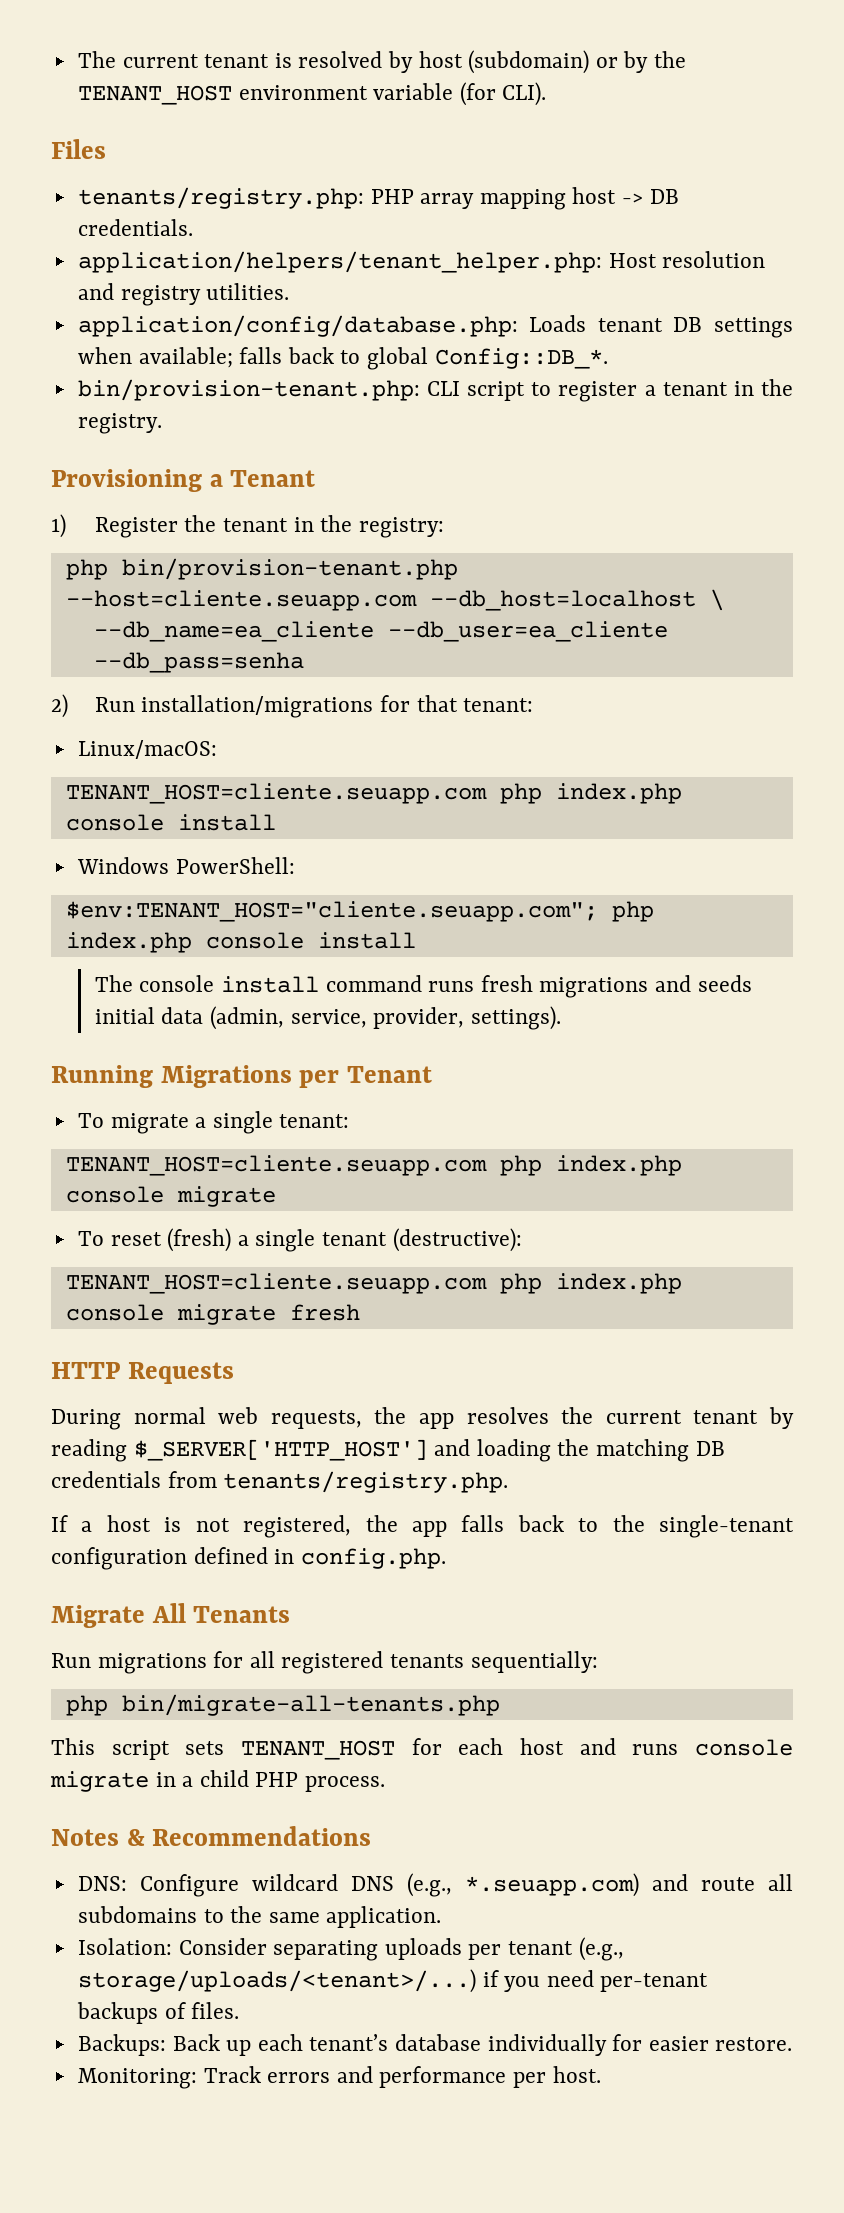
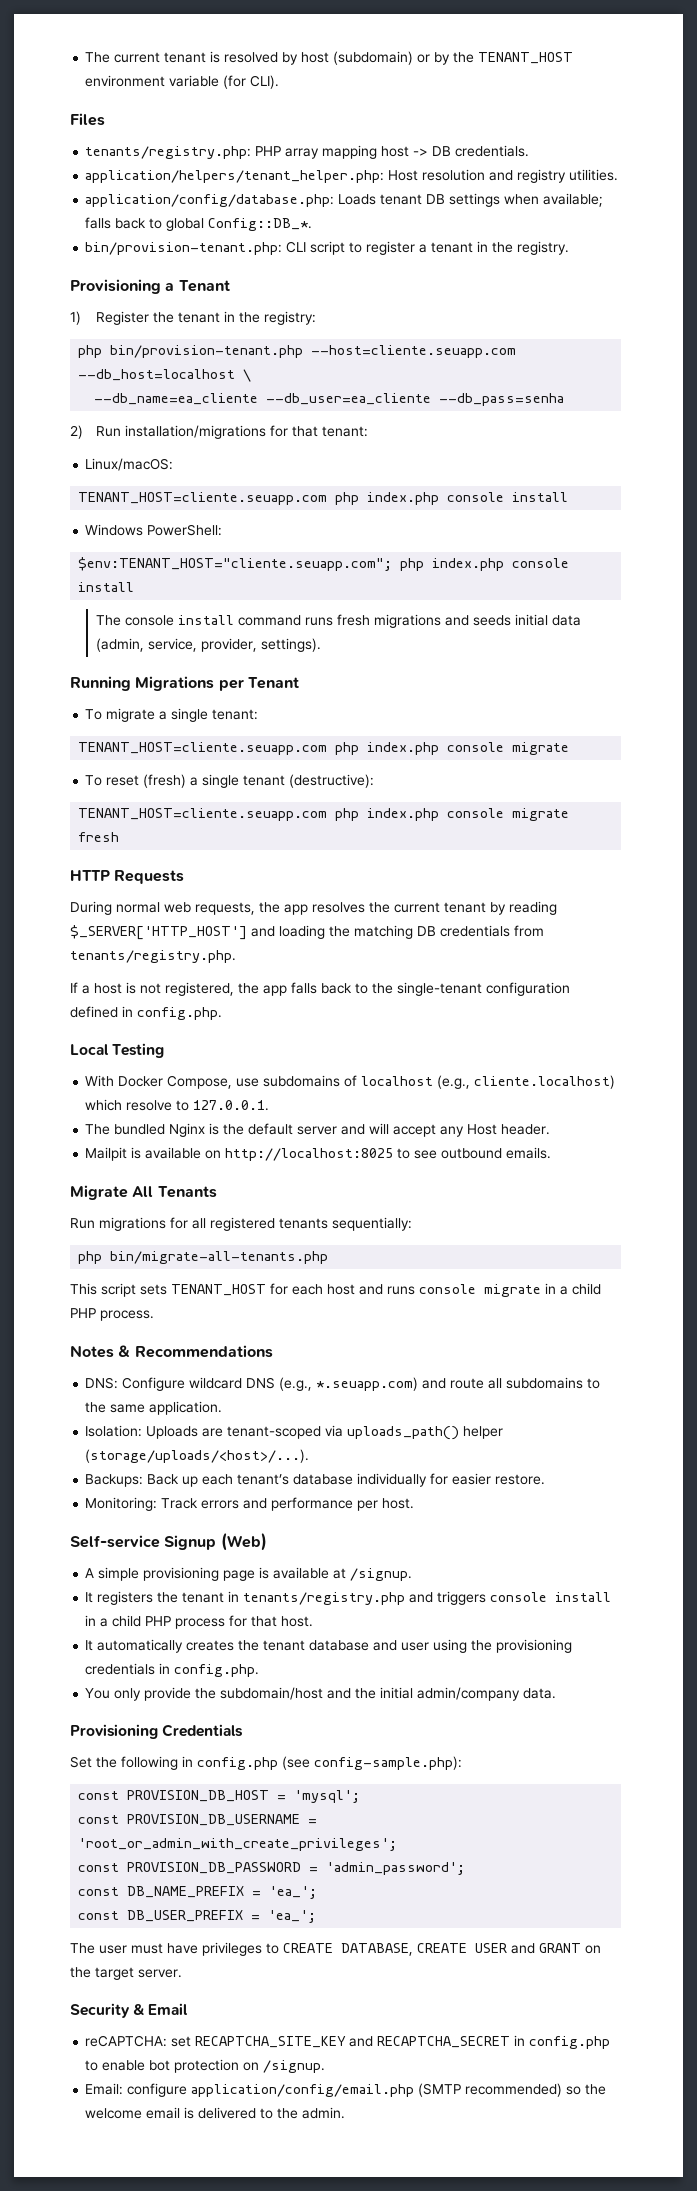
(446, 1558) none -> [70,1043,165,1058] [85,1075,616,1089] [85,1099,270,1111] [85,1123,551,1137] [85,1147,552,1161] // Local Testing // With Docker Compose, use subdomains of localhost (e.g., cliente.localhost) which resolve to 127.0.0.1. // The bundled Nginx is the default server and will accept any Host header. // Mailpit is available on http://localhost:8025 to see outbound emails.
[178,1937,624,1961] [77,1969,709,1993] [76,2002,240,2024] Consider separating uploads per tenant (e.g., storage/uploads/<tenant>/...) if you need per-tenant backups of files. -> [146,1425,504,1440] [85,1449,310,1463] Uploads are tenant-scoped via uploads_path() helper (storage/uploads/<host>/...).
(601, 2074) none -> [70,1533,267,1551] [85,1567,413,1581] [85,1591,612,1605] [85,1615,314,1629] [85,1639,573,1653] [85,1663,260,1677] [85,1687,557,1701] [70,1724,244,1739] [70,1756,462,1770] [78,1790,361,1803] [78,1814,318,1826] [78,1838,398,1851] [78,1862,466,1875] [78,1886,318,1899] [78,1910,317,1923] [70,1942,601,1956] [70,1967,182,1980] [70,2003,189,2018] [85,2035,611,2049] [85,2059,326,2073] [85,2083,607,2097] [85,2107,346,2119] // Self-service Signup (Web) // A simple provisioning page is available at /signup. // It registers the tenant in tenants/registry.php and triggers console install in a child PHP process for that host. // It automatically creates the tenant database and user using the provisioning credentials in config.php. // You only provide the subdomain/host and the initial admin/company data. // Provisioning Credentials // Set the following in config.php (see config-sample.php): // const PROVISION_DB_HOST = 'mysql'; // const PROVISION_DB_USERNAME = 'root_or_admin_with_create_privileges'; // const PROVISION_DB_PASSWORD = 'admin_password'; // const DB_NAME_PREFIX = 'ea_'; // const DB_USER_PREFIX = 'ea_'; // The user must have privileges to CREATE DATABASE, CREATE USER and GRANT on the target server. // Security & Email // reCAPTCHA: set RECAPTCHA_SITE_KEY and RECAPTCHA_SECRET in config.php to enable bot protection on /signup. // Email: configure application/config/email.php (SMTP recommended) so the welcome email is delivered to the admin.

